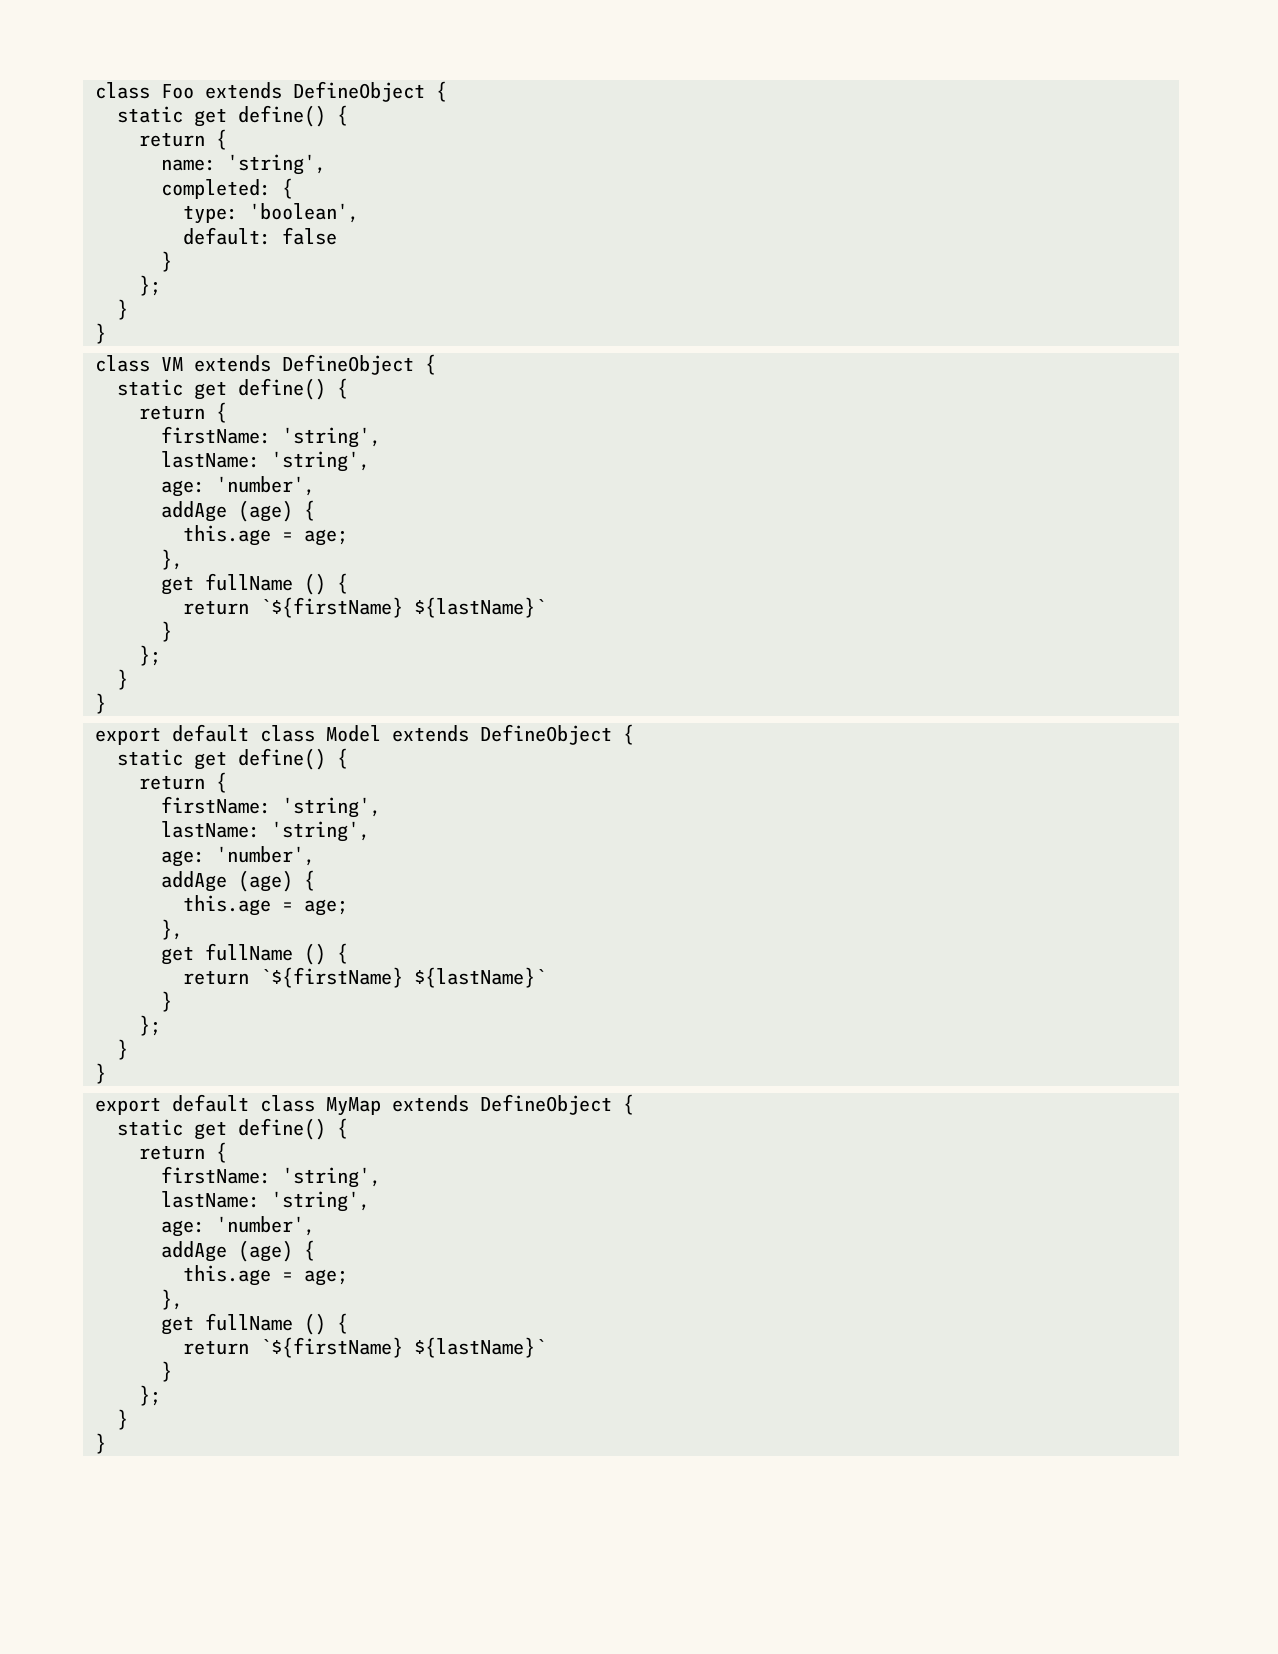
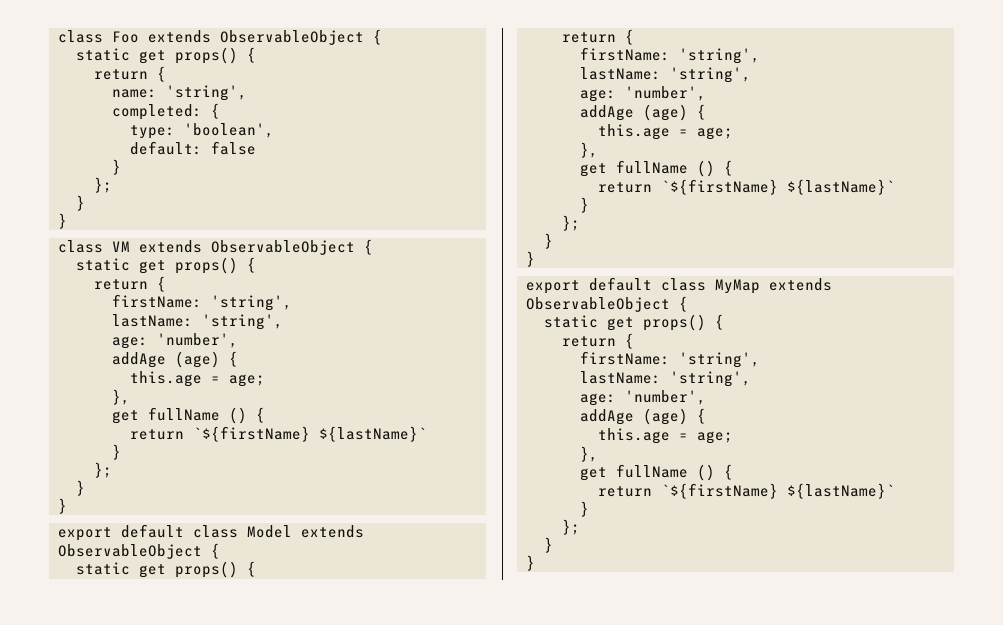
[292,81,447,102] [116,105,326,127] DefineObject { // static get define() -> [220,29,382,45] [76,47,238,64] ObservableObject { // static get props()
[281,354,436,375] [116,378,326,400] DefineObject { // static get define() -> [211,239,373,255] [76,257,238,274] ObservableObject { // static get props()
[479,724,634,745] [116,748,326,770] DefineObject { // static get define() -> [58,543,220,559] [76,561,238,578] ObservableObject { // static get props()
[479,1094,634,1115] [116,1118,326,1140] DefineObject { // static get define() -> [526,296,688,312] [544,314,706,331] ObservableObject { // static get props()

